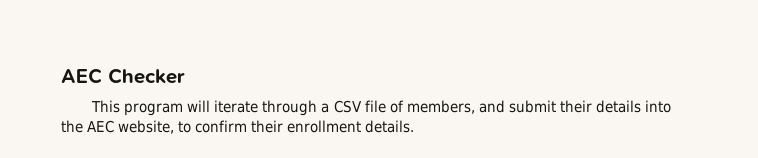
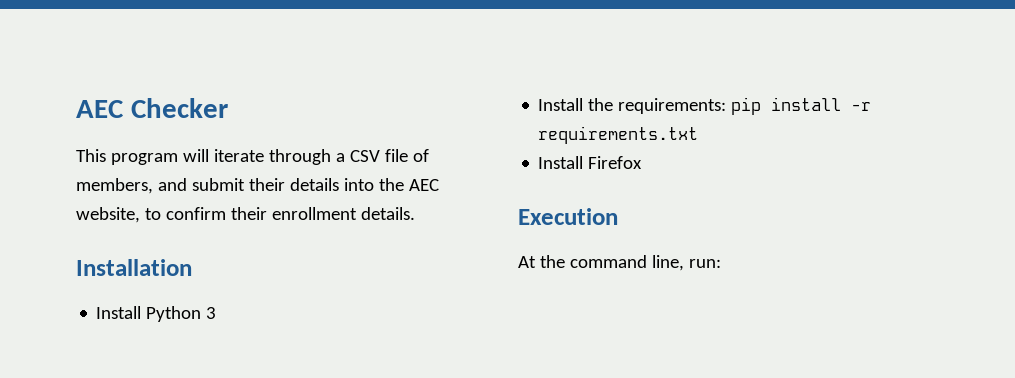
(415, 126) none -> [76,259,192,276] [96,306,217,322] [538,97,872,115] [538,126,699,144] [538,156,643,169] [518,208,618,225] [518,255,721,271] // Installation // Install Python 3 // Install the requirements: pip install -r requirements.txt // Install Firefox // Execution // At the command line, run:

